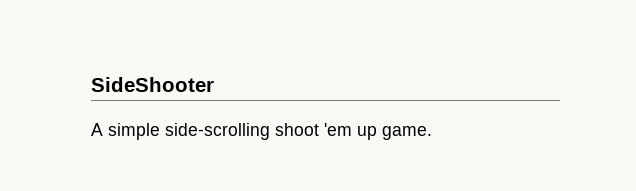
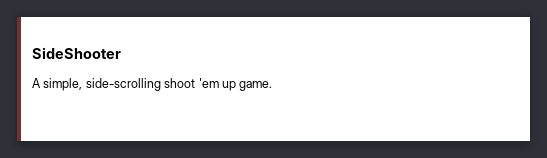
[108,123,160,140] simple -> [43,78,83,91] simple,

